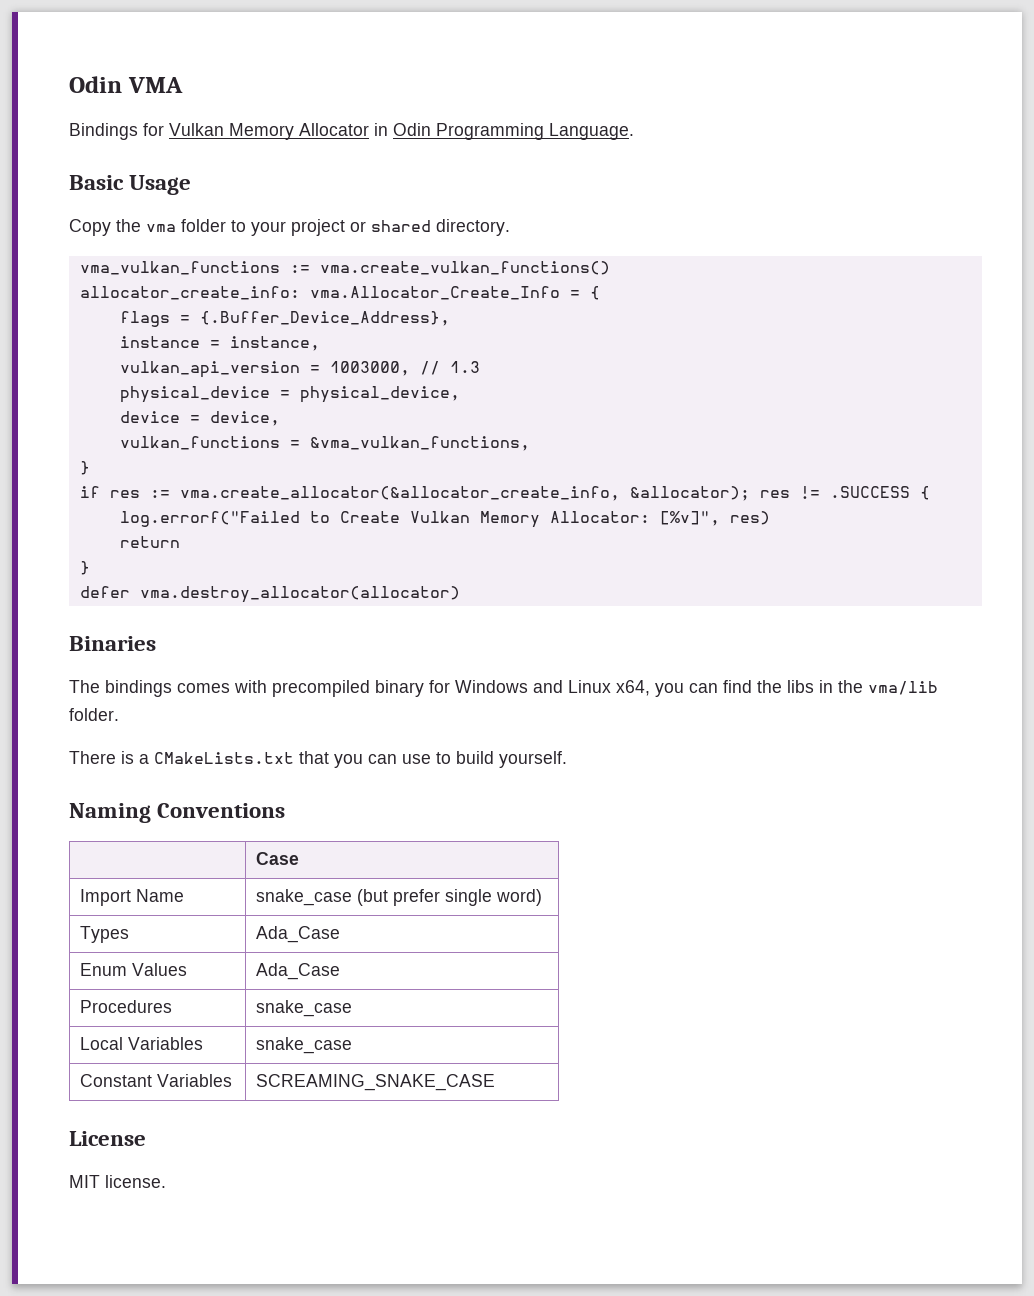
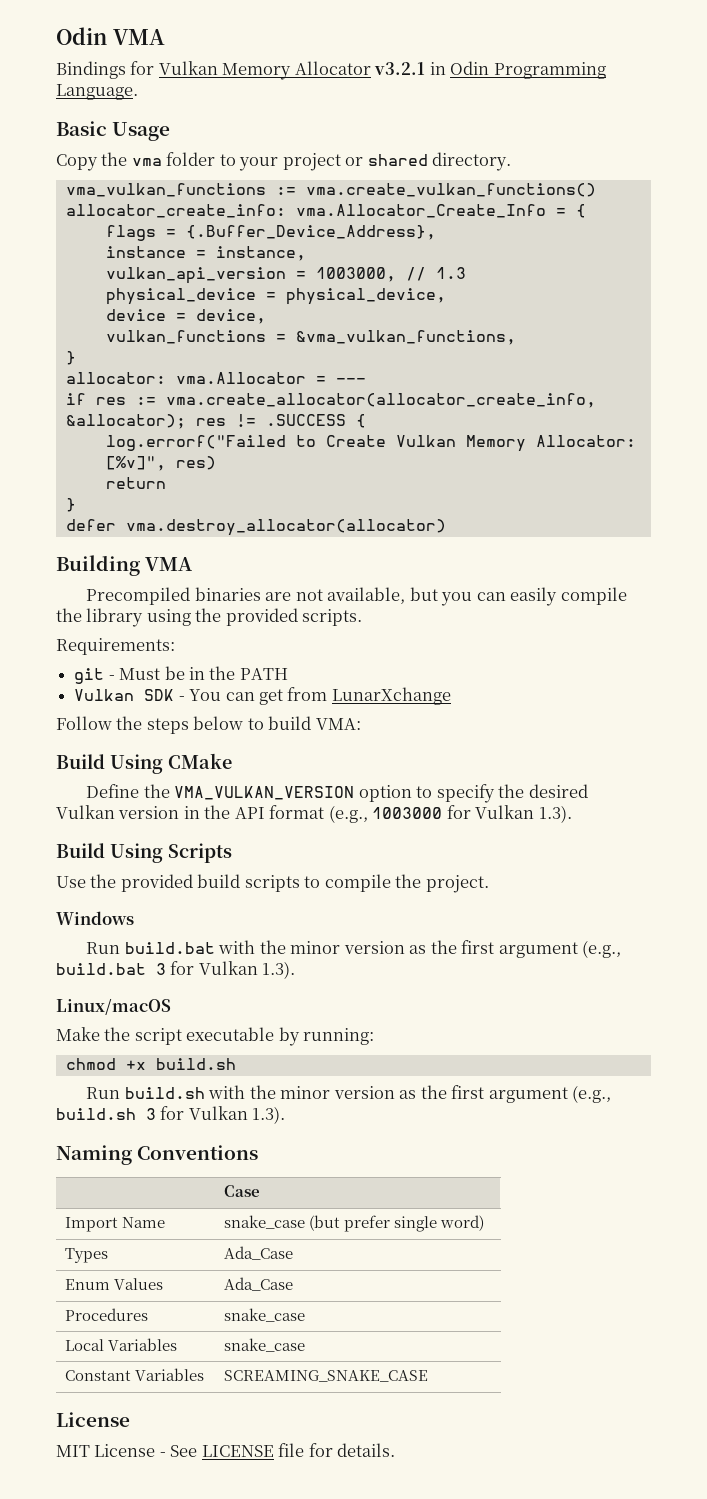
(369, 129) none -> [374,62,426,75] v3.2.1
(90, 468) none -> [65,372,366,384] // allocator: vma.Allocator = ---
[179,486,620,501] vma.create_allocator(&allocator_create_info, -> [165,393,596,408] vma.create_allocator(allocator_create_info,
[69,636,156,651] [69,680,938,697] [69,708,119,721] [69,751,567,768] Binaries // The bindings comes with precompiled binary for Windows and Linux x64, you can find the libs in the vma/lib folder. // There is a CMakeLists.txt that you can use to build yourself. -> [56,555,193,576] [86,587,627,606] [56,608,363,627] [56,638,175,655] [74,666,288,684] [74,687,451,705] [56,716,361,734] [56,753,232,774] [86,784,588,803] [56,805,572,823] [56,843,232,863] [56,874,489,893] [56,911,134,925] [86,940,622,958] [56,961,296,979] [56,998,171,1015] [56,1027,375,1046] [65,1058,236,1070] [86,1085,612,1103] [56,1106,286,1124] Building VMA // Precompiled binaries are not available, but you can easily compile the library using the provided scripts. // Requirements: // git - Must be in the PATH // Vulkan SDK - You can get from LunarXchange // Follow the steps below to build VMA: // Build Using CMake // Define the VMA_VULKAN_VERSION option to specify the desired Vulkan version in the API format (e.g., 1003000 for Vulkan 1.3). // Build Using Scripts // Use the provided build scripts to compile the project. // Windows // Run build.bat with the minor version as the first argument (e.g., build.bat 3 for Vulkan 1.3). // Linux/macOS // Make the script executable by running: // chmod +x build.sh // Run build.sh with the minor version as the first argument (e.g., build.sh 3 for Vulkan 1.3).
[105,1175,166,1188] license. -> [94,1443,396,1457] License - See LICENSE file for details.

